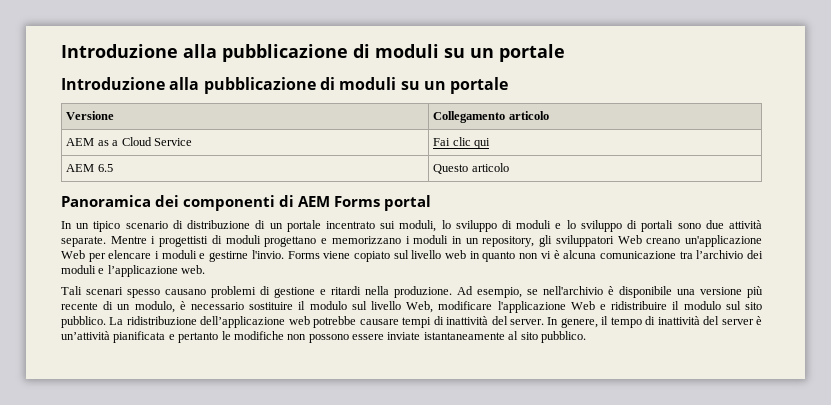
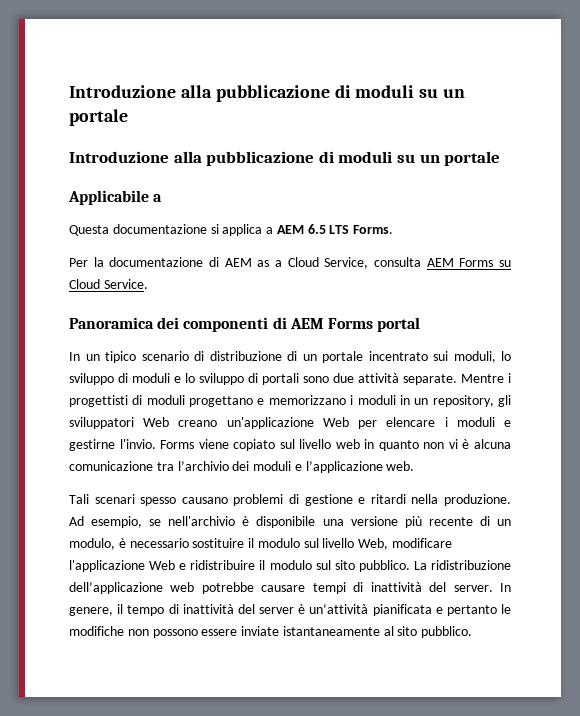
[66,111,115,120] [433,111,549,123] [66,137,192,146] [433,137,491,149] [66,164,113,172] [433,163,509,174] // Versione | Collegamento articolo // AEM as a Cloud Service | Fai clic qui // AEM 6.5 | Questo articolo -> [68,190,163,205] [69,224,394,236] [69,257,511,269] [69,279,148,289] // Applicabile a // Questa documentazione si applica a AEM 6.5 LTS Forms. // Per la documentazione di AEM as a Cloud Service, consulta AEM Forms su Cloud Service.

